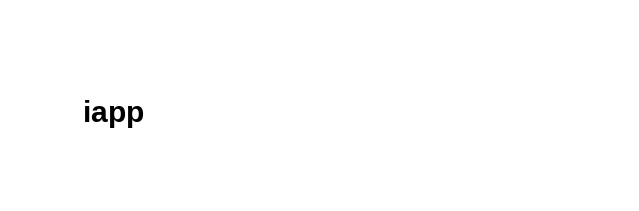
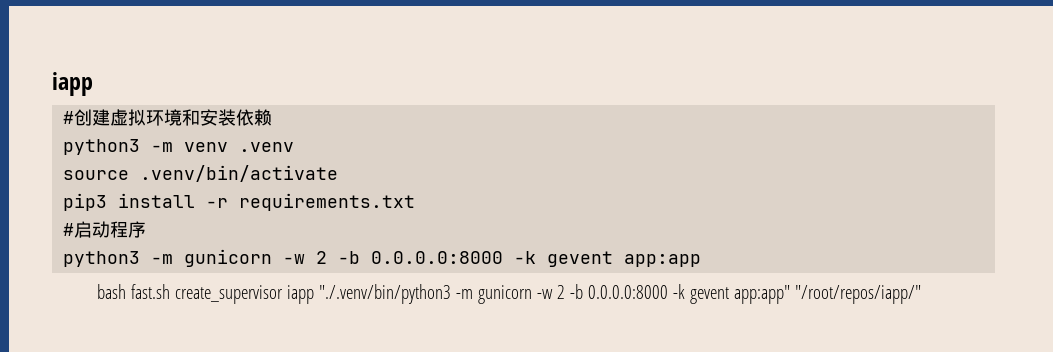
[83,100,144,128] iapp -> [52,72,93,96] [63,109,273,126] [63,139,295,155] [63,165,339,182] [63,193,416,211] [63,221,147,238] [63,249,702,267] [97,284,922,304] iapp // #创建虚拟环境和安装依赖 // python3 -m venv .venv // source .venv/bin/activate // pip3 install -r requirements.txt // #启动程序 // python3 -m gunicorn -w 2 -b 0.0.0.0:8000 -k gevent app:app // bash fast.sh create_supervisor iapp "./.venv/bin/python3 -m gunicorn -w 2 -b 0.0.0.0:8000 -k gevent app:app" "/root/repos/iapp/"

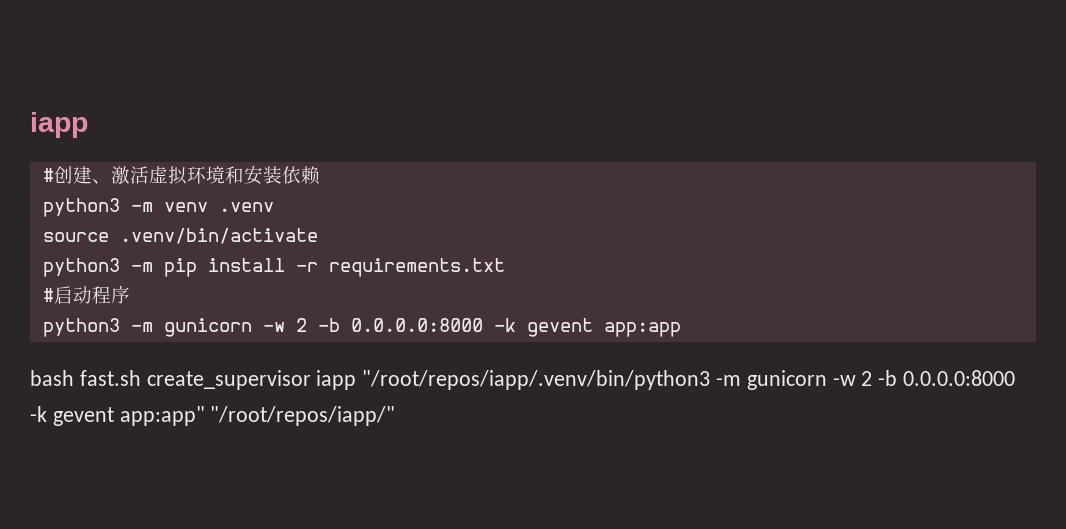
(111, 117) none -> [91,166,149,185] 、激活
[63,193,108,211] pip3 -> [42,258,197,277] python3 -m pip
[319,284,452,304] "./.venv/bin/python3 -> [362,370,711,390] "/root/repos/iapp/.venv/bin/python3

